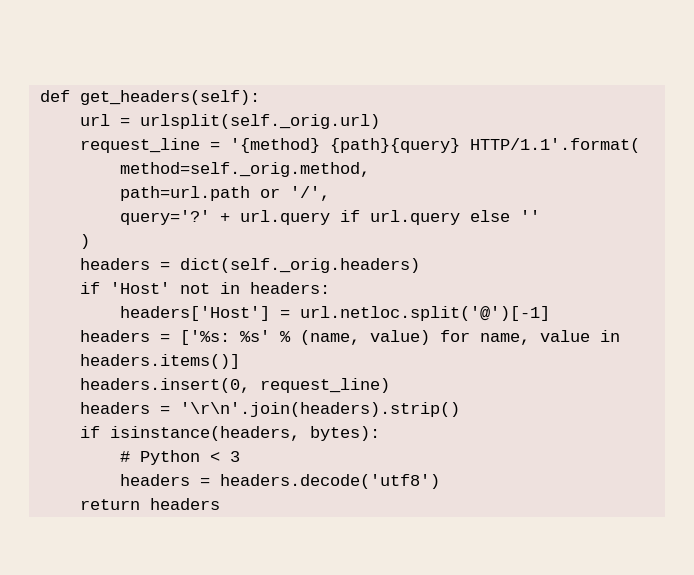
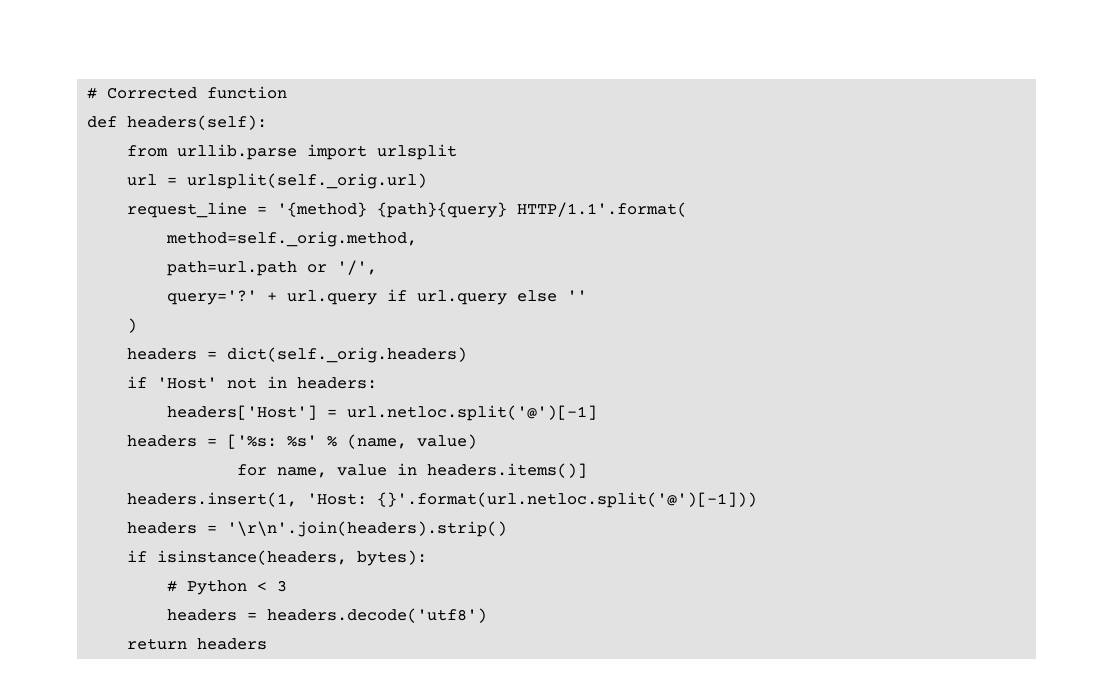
[39,90,260,105] def get_headers(self): -> [86,86,287,99] [86,115,267,130] [126,144,457,160] # Corrected function // def headers(self): // from urllib.parse import urlsplit
(430, 337) none -> (477, 441) //
[79,378,390,393] headers.insert(0, request_line) -> [126,492,757,508] headers.insert(1, 'Host: {}'.format(url.netloc.split('@')[-1]))

